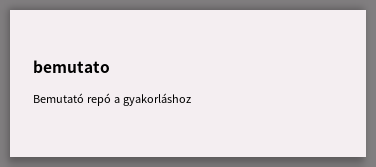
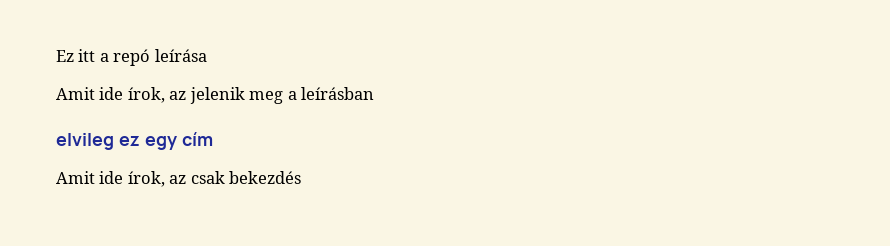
[33,60,110,73] [33,93,191,106] bemutato // Bemutató repó a gyakorláshoz -> [56,49,207,66] [56,87,375,104] [56,132,213,150] [56,171,302,187] Ez itt a repó leírása // Amit ide írok, az jelenik meg a leírásban // elvileg ez egy cím // Amit ide írok, az csak bekezdés

